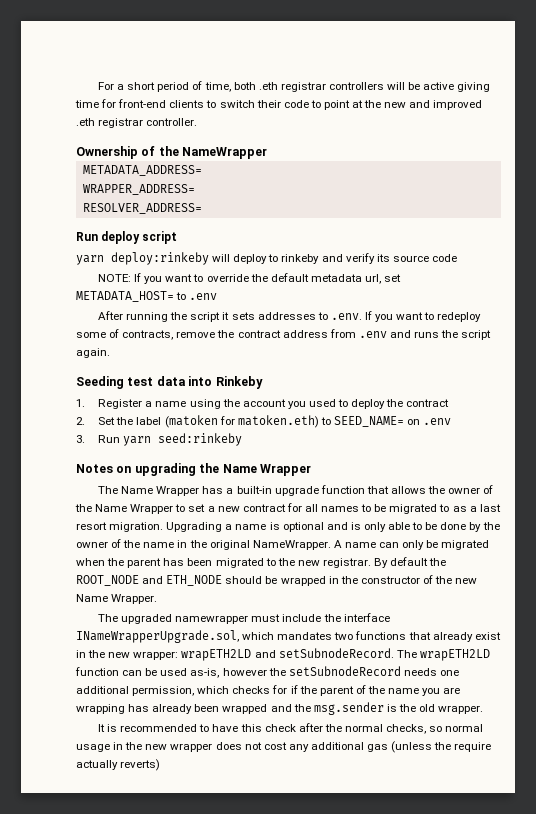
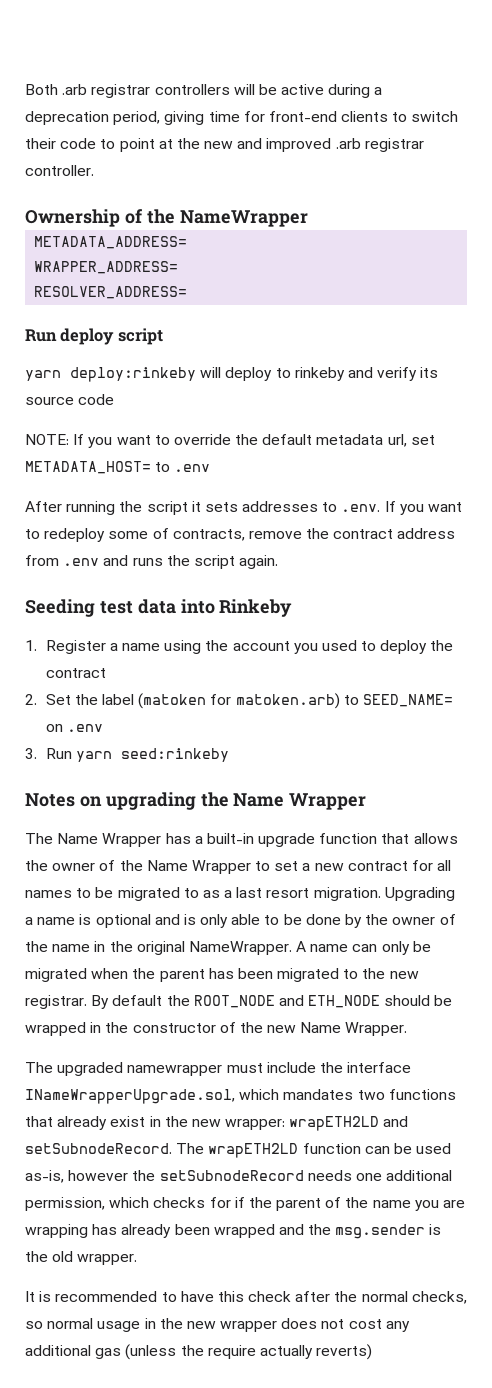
[98,81,278,92] For a short period of time, both .eth -> [25,84,88,95] Both .arb
(455, 86) none -> [328,84,383,98] [25,111,161,125] during a deprecation period,
[76,118,95,126] .eth -> [335,138,361,149] .arb
[237,415,319,428] matoken.eth) -> [235,693,340,709] matoken.arb)

